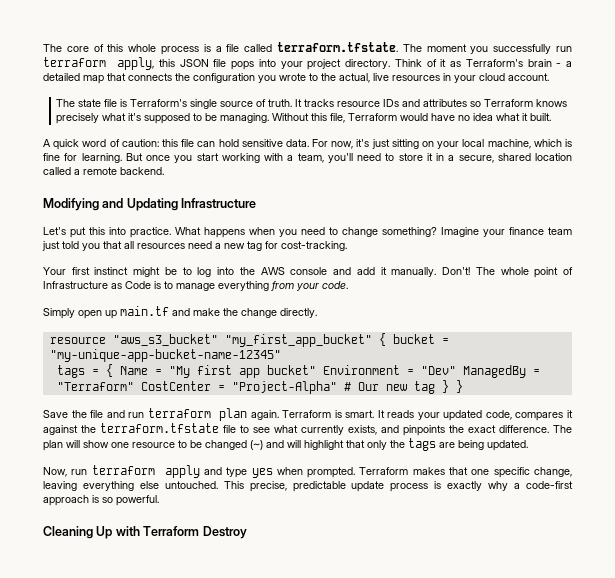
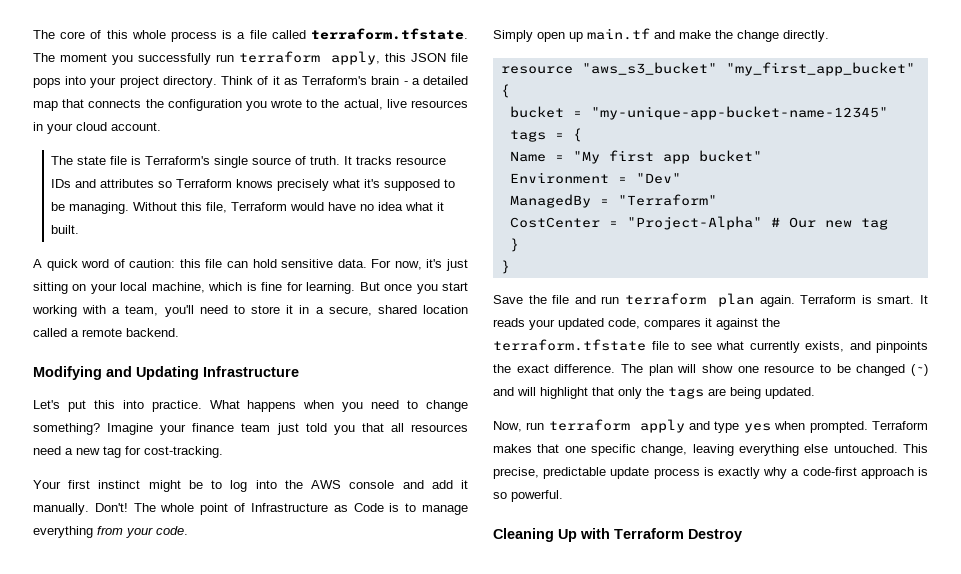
(386, 339) none -> (510, 91) //
(113, 370) none -> (582, 135) //
(316, 370) none -> (762, 156) //
(456, 370) none -> (681, 178) //
(134, 386) none -> (717, 200) //
[441,380,449,393] } -> [509,238,519,252] // } //

